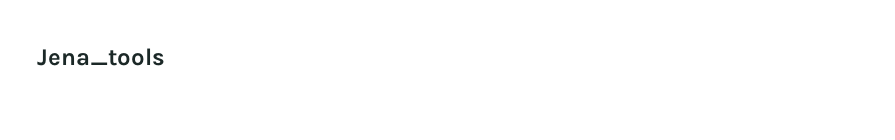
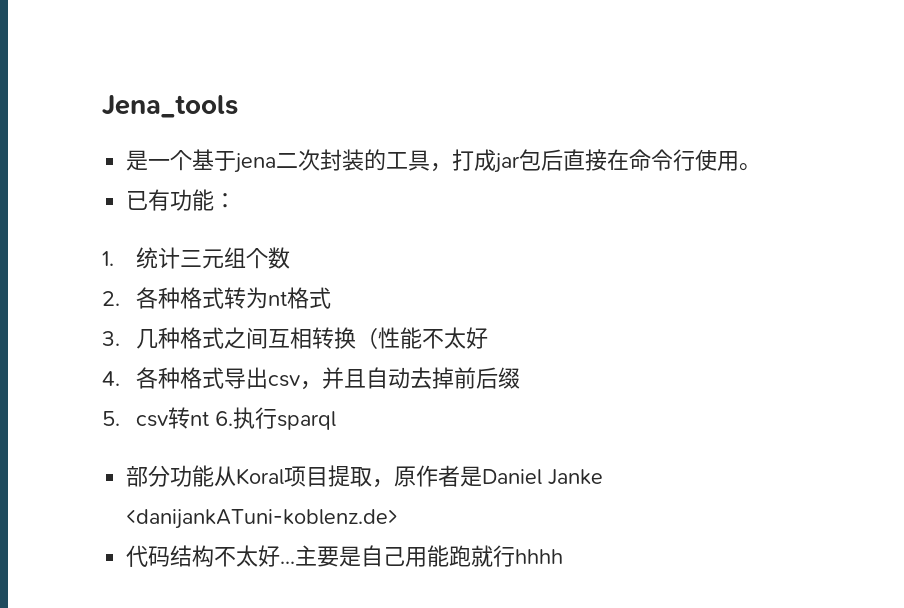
(165, 57) none -> [126,149,762,173] [126,189,237,211] [102,247,291,269] [102,287,332,309] [102,327,489,349] [102,367,521,390] [102,407,337,430] [126,465,604,488] [126,509,399,529] [126,545,564,567] // 是一个基于jena二次封装的工具，打成jar包后直接在命令行使用。 // 已有功能： // 1.统计三元组个数 // 2.各种格式转为nt格式 // 3.几种格式之间互相转换（性能不太好 // 4.各种格式导出csv，并且自动去掉前后缀 // 5. csv转nt 6.执行sparql // 部分功能从Koral项目提取，原作者是Daniel Janke <danijankATuni-koblenz.de> // 代码结构不太好...主要是自己用能跑就行hhhh

